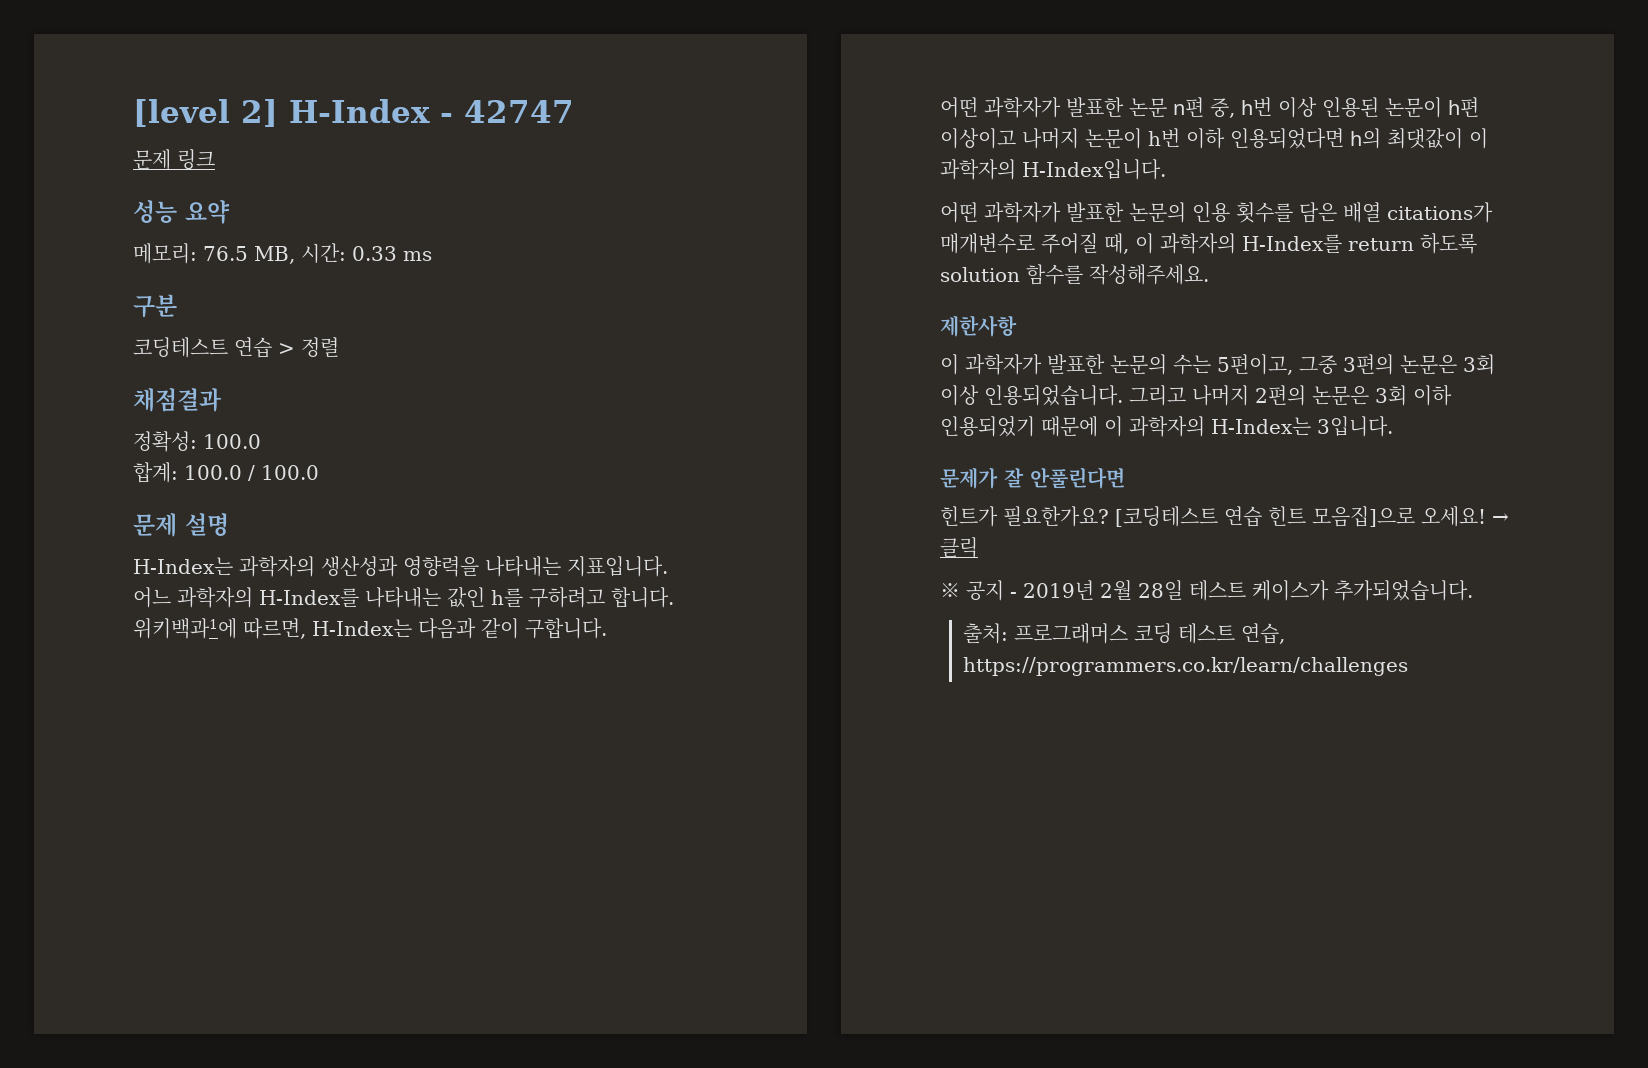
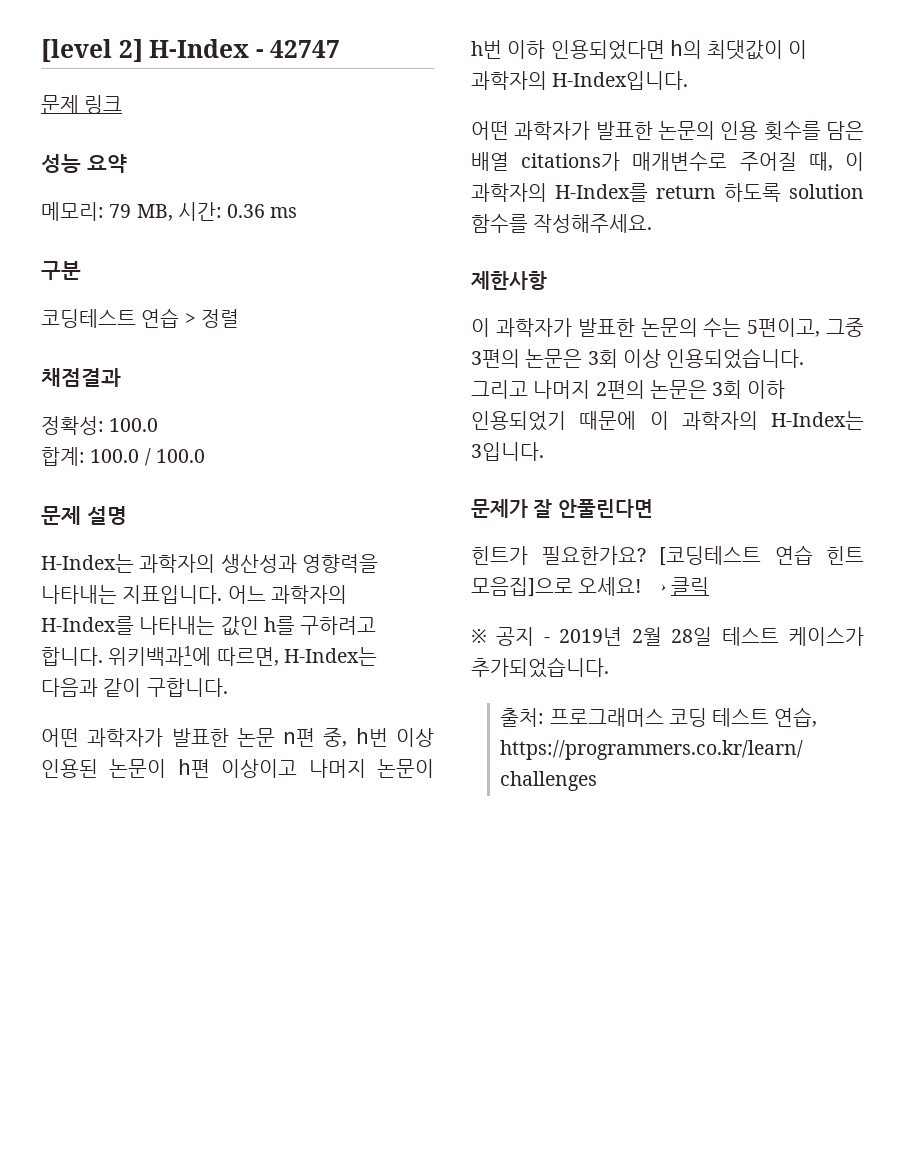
[203,246,248,261] 76.5 -> [109,204,132,218] 79
[352,246,397,261] 0.33 -> [227,204,266,218] 0.36

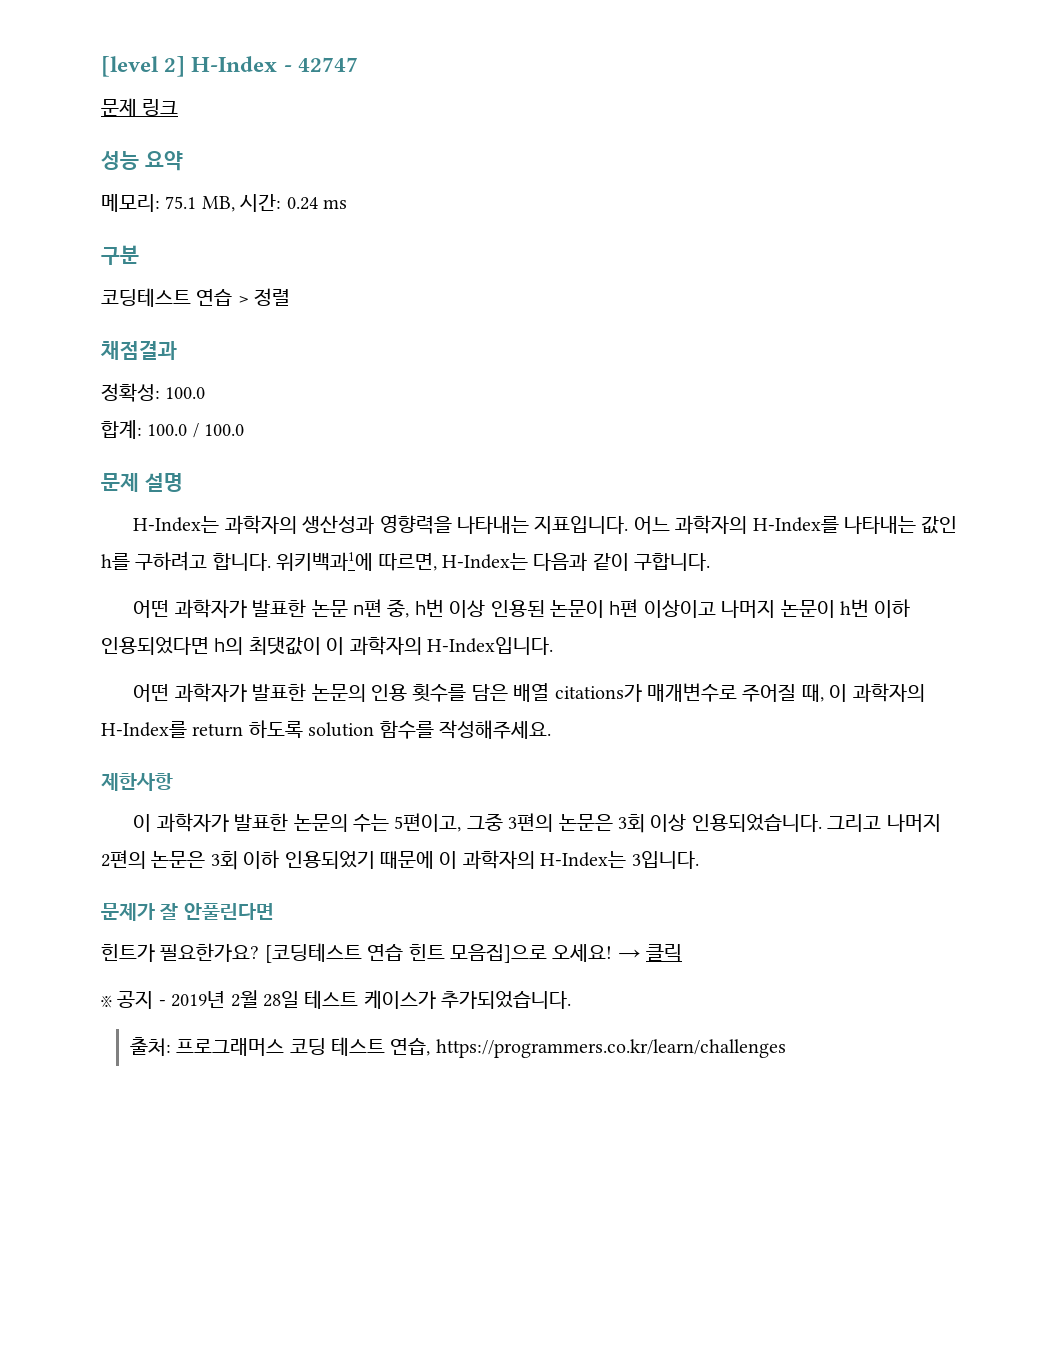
[109,204,132,218] 79 -> [165,196,197,209] 75.1
[227,204,266,218] 0.36 -> [286,197,318,210] 0.24

